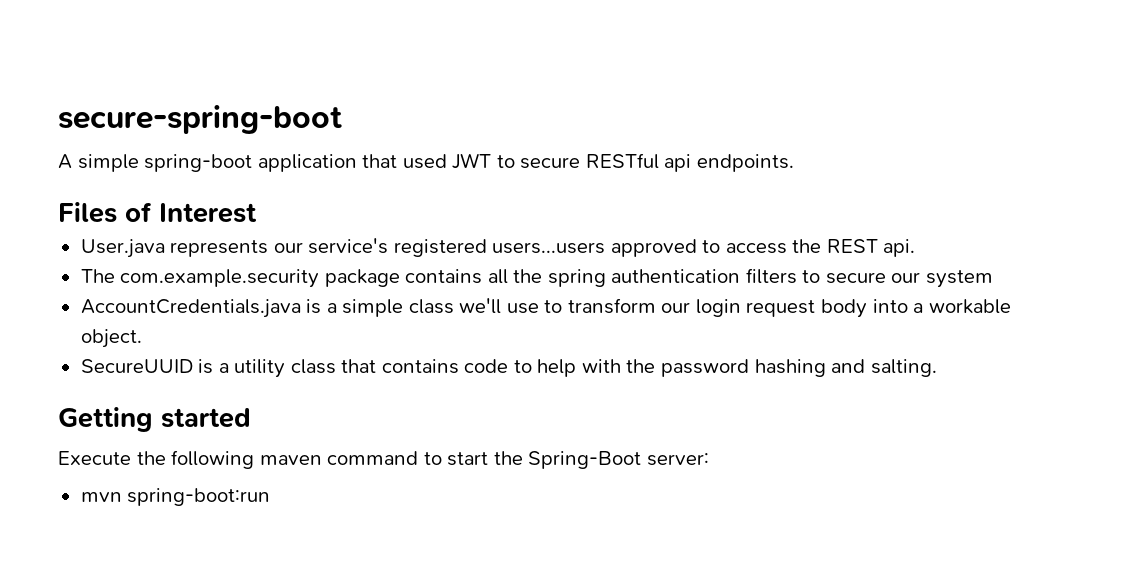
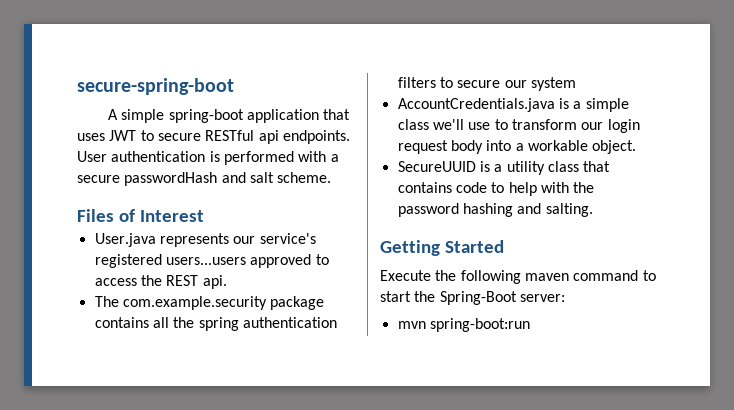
[402,154,447,169] used -> [77,133,105,141] uses
(794, 163) none -> [77,151,339,165] [77,172,332,186] User authentication is performed with a secure passwordHash and salt scheme.
[161,408,251,428] started -> [444,240,504,253] Started

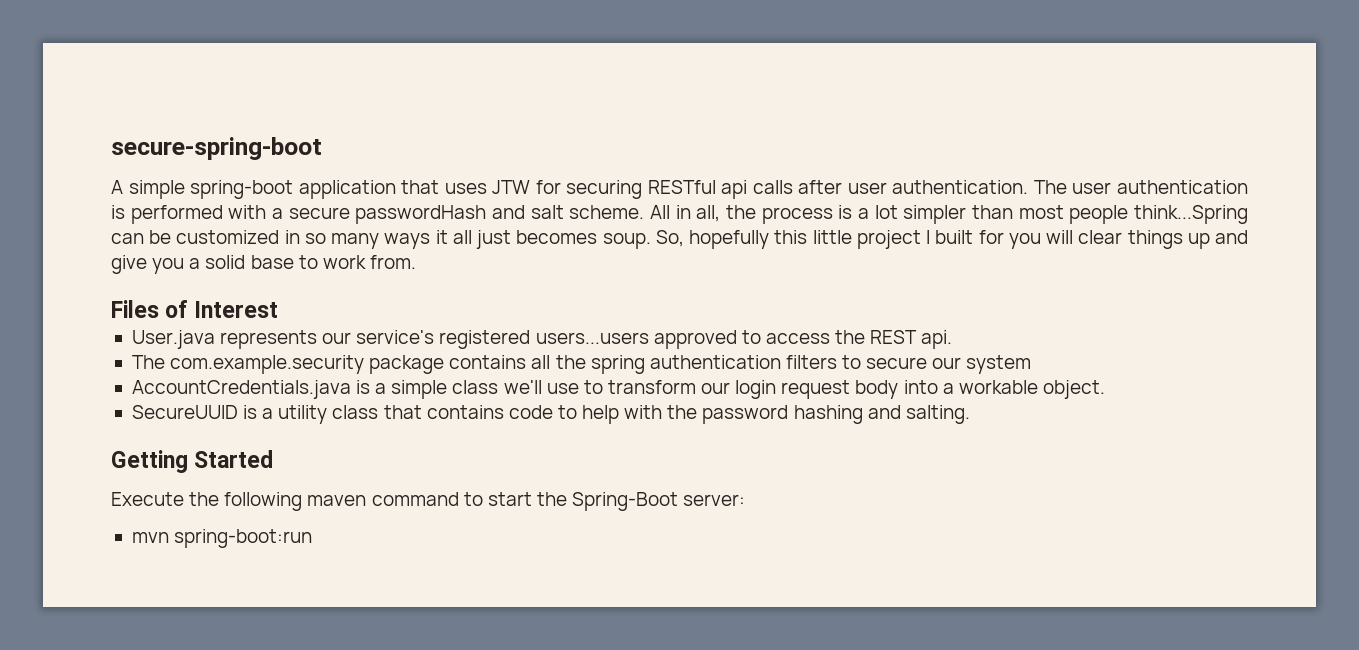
[109,130,350,144] [77,151,107,162] JWT to secure RESTful api endpoints. User -> [492,180,1112,199] JTW for securing RESTful api calls after user authentication. The user
(332, 177) none -> [650,205,1248,224] [111,230,1249,249] [111,255,416,274] All in all, the process is a lot simpler than most people think...Spring can be customized in so many ways it all just becomes soup. So, hopefully this little project I built for you will clear things up and give you a solid base to work from.

